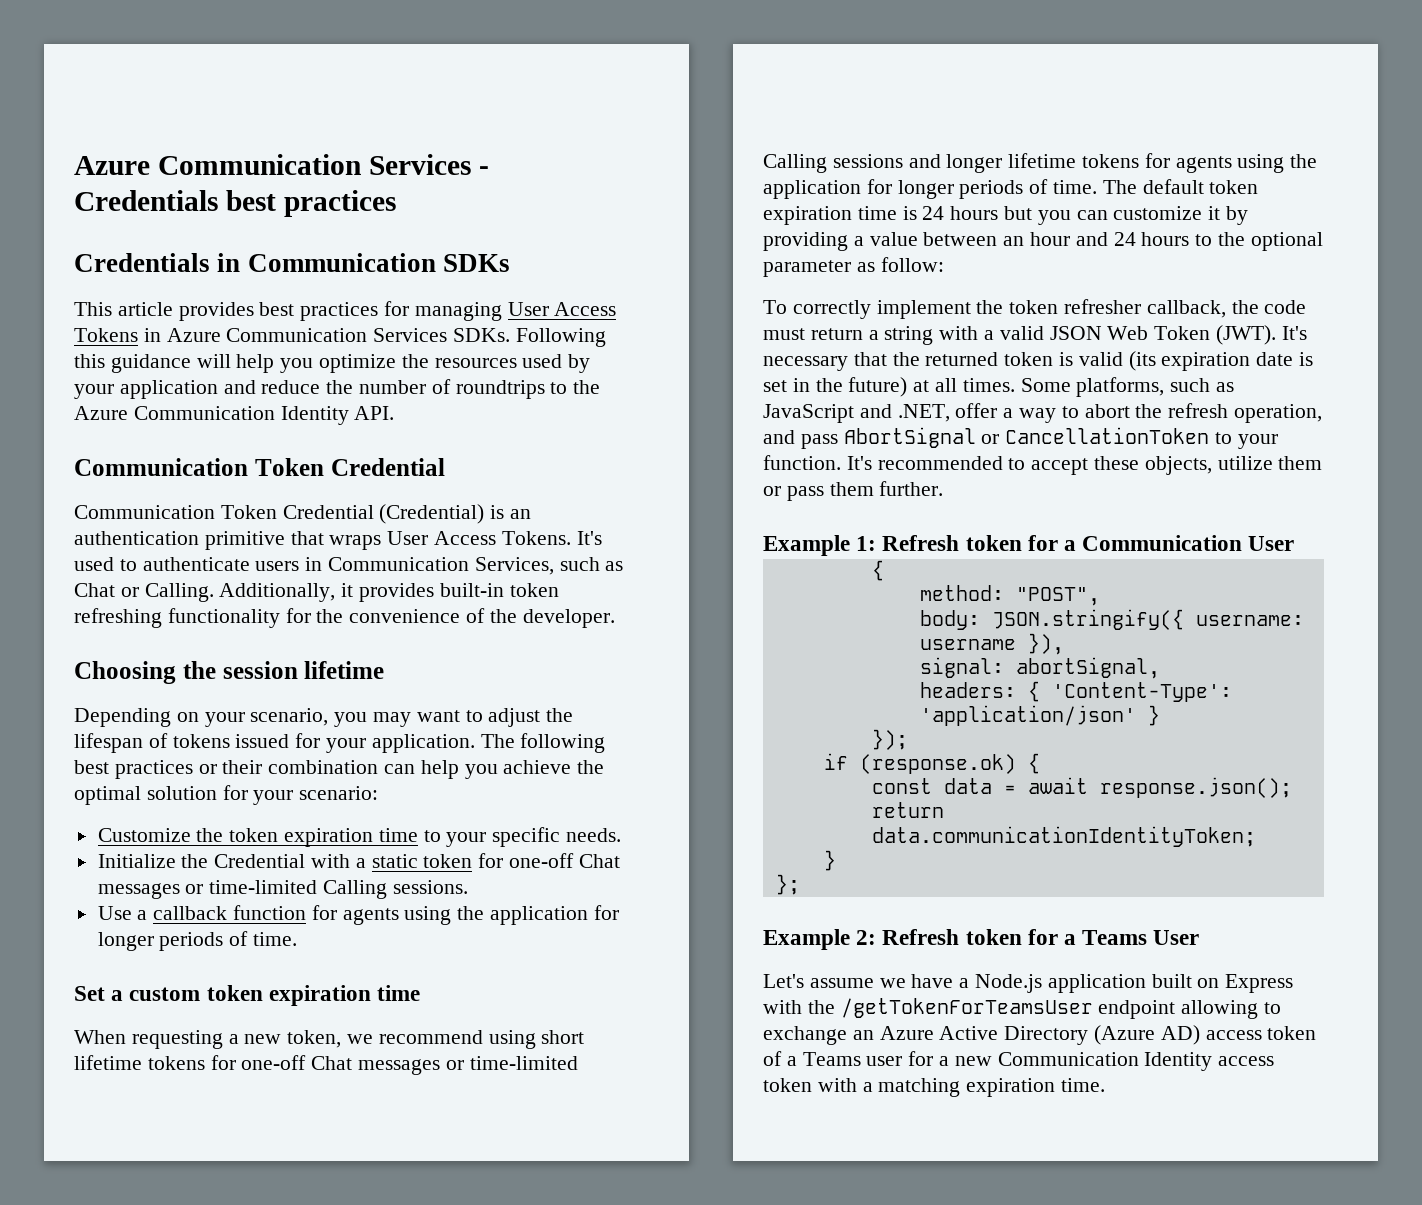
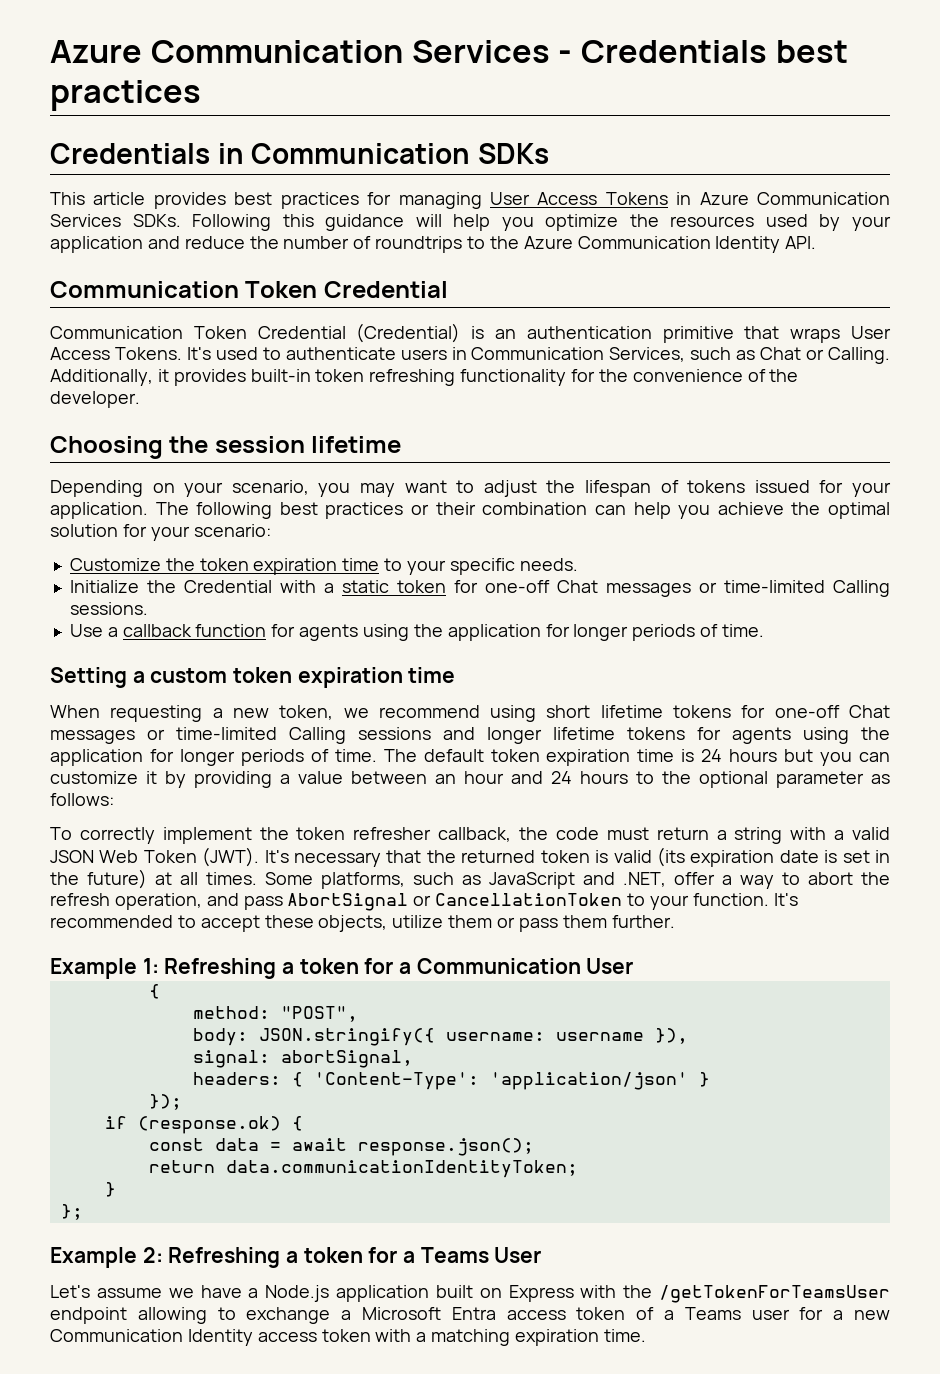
[74,986,105,1001] Set -> [50,667,127,688] Setting
[880,257,944,272] follow: -> [50,793,114,806] follows:
[882,535,960,551] Refresh -> [164,958,295,979] Refreshing a
[882,929,960,945] Refresh -> [168,1247,299,1268] Refreshing a
[852,1025,1200,1045] an Azure Active Directory (Azure AD) -> [341,1307,496,1320] a Microsoft Entra

